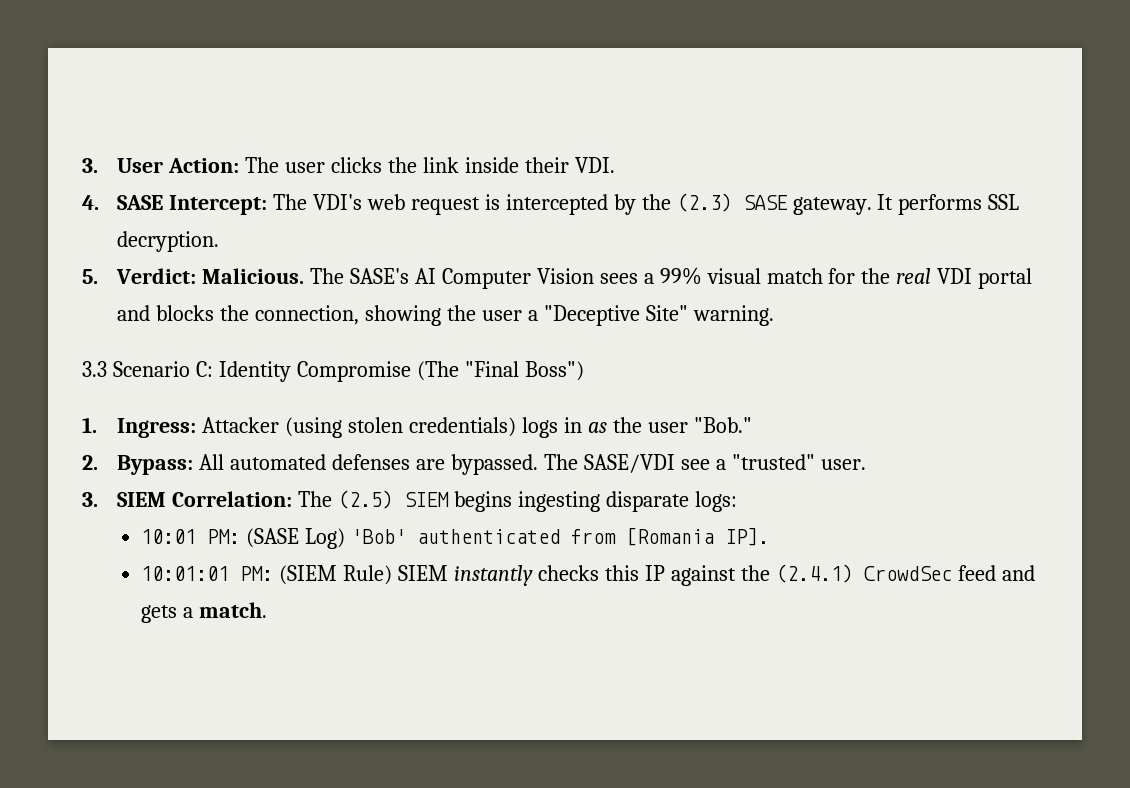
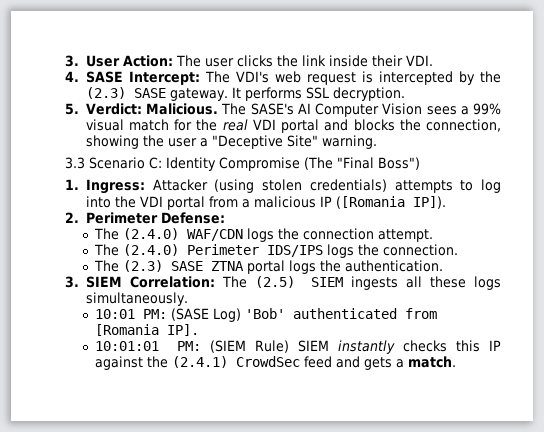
[521,417,752,438] [82,454,866,475] logs in as the user "Bob." // 2. Bypass: All automated defenses are bypassed. The SASE/VDI see a "trusted" user. -> [394,179,501,193] [85,196,446,210] [65,212,225,224] [94,228,434,242] [94,244,459,258] [94,260,444,274] attempts to log into the VDI portal from a malicious IP ([Romania IP]). // 2. Perimeter Defense: // The (2.4.0) WAF/CDN logs the connection attempt. // The (2.4.0) Perimeter IDS/IPS logs the connection. // The (2.3) SASE ZTNA portal logs the authentication.
[453,491,737,512] begins ingesting disparate logs: -> [350,276,501,290] [85,292,188,306] ingests all these logs simultaneously.

